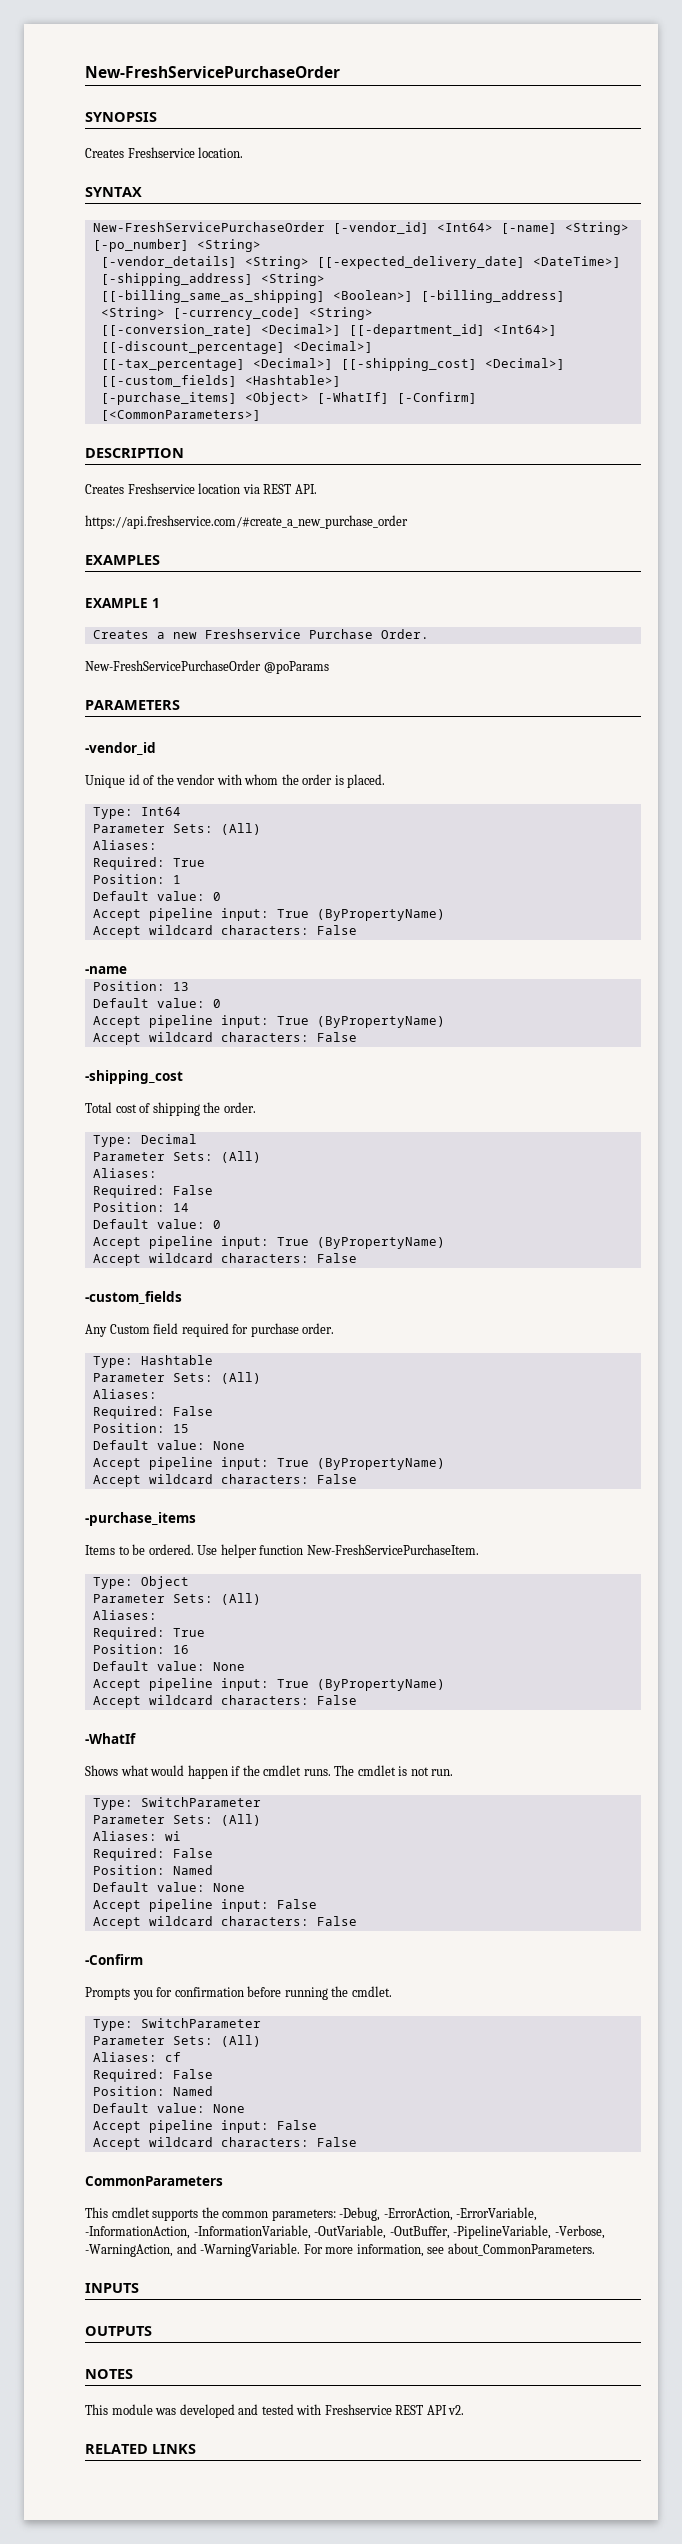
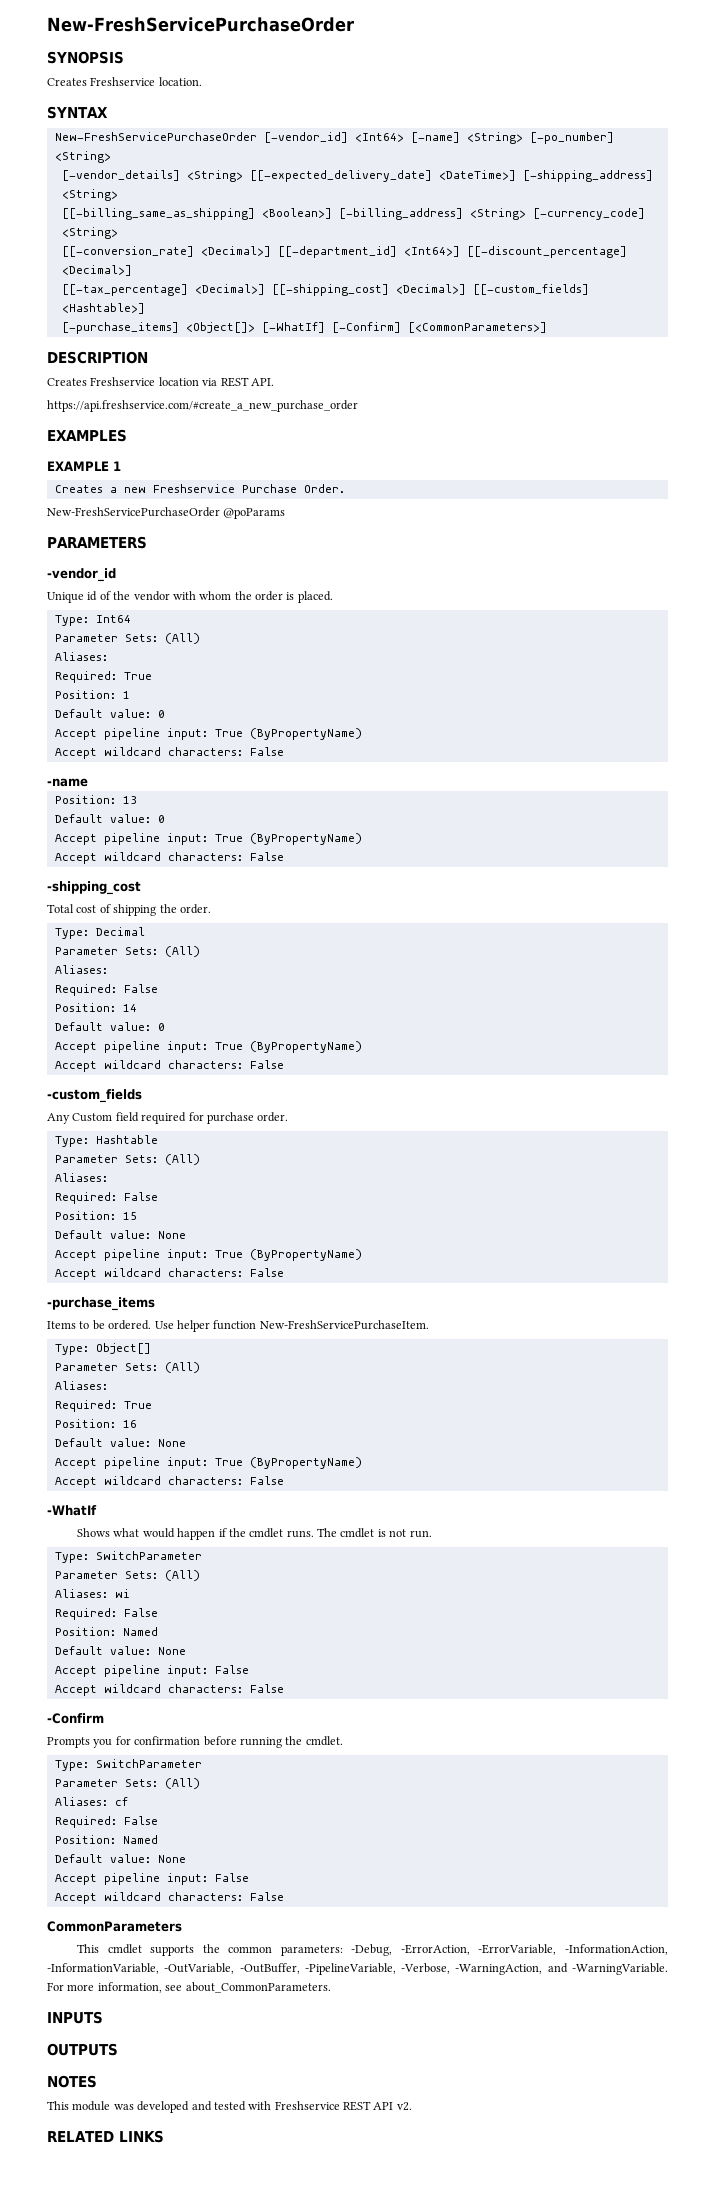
[244,392,309,405] <Object> -> [185,322,255,333] <Object[]>
[140,1576,189,1589] Object -> [95,1343,151,1354] Object[]

